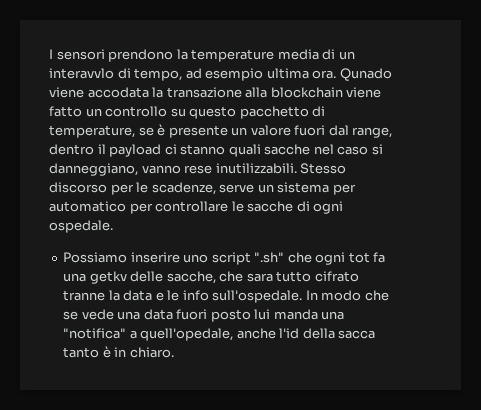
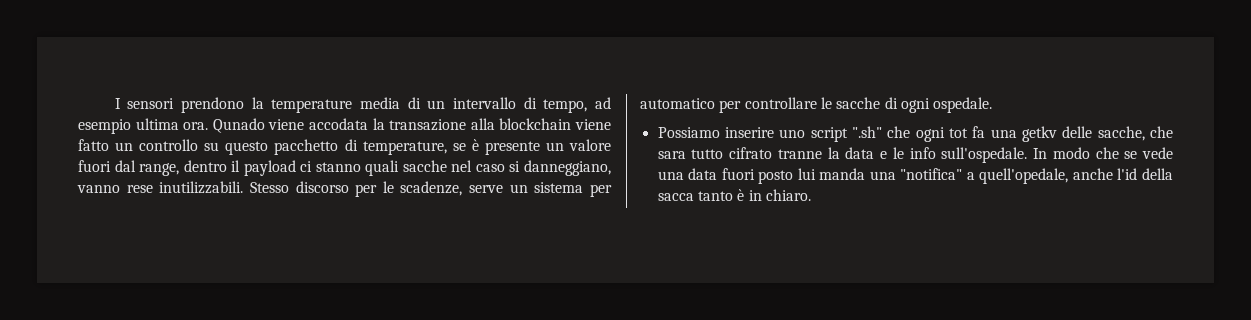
[49,68,114,79] interavvlo -> [452,97,516,109] intervallo

